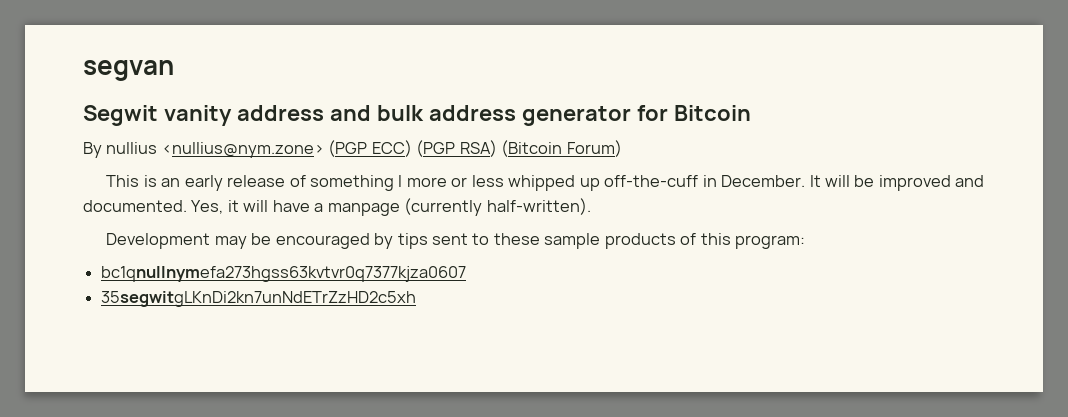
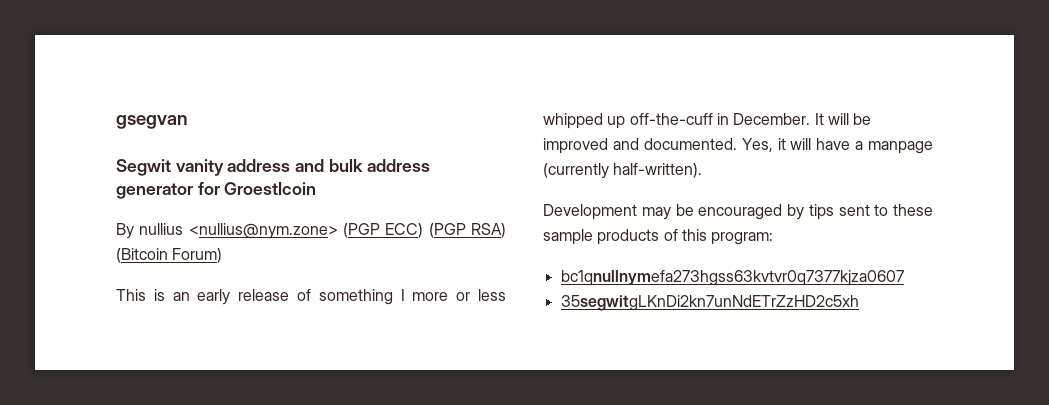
[83,60,174,81] segvan -> [116,115,188,129] gsegvan
[673,105,751,121] Bitcoin -> [224,182,317,195] Groestlcoin

